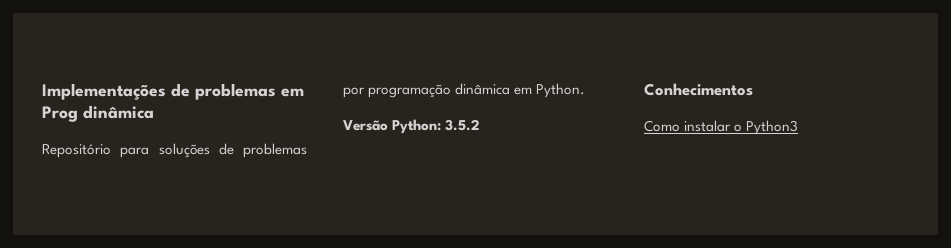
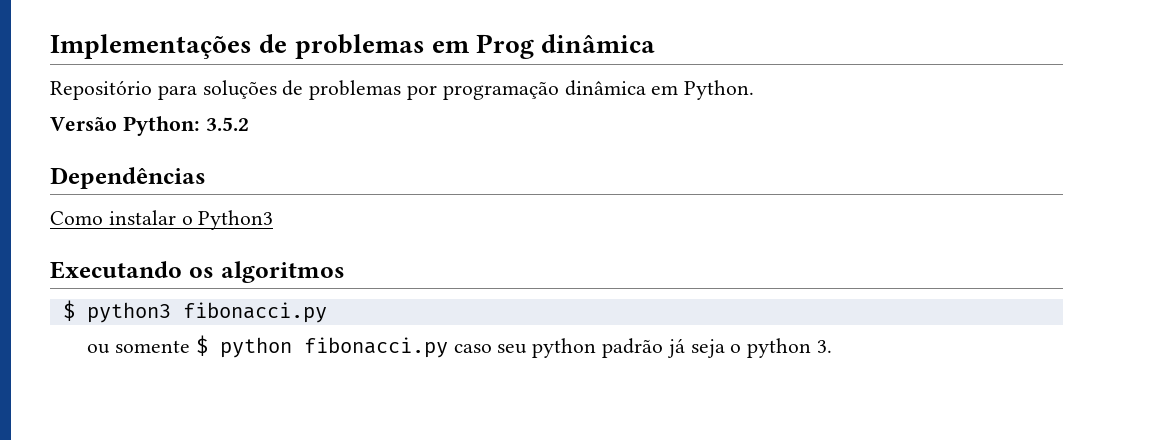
[644,83,753,96] Conhecimentos -> [50,167,206,189] Dependências
(799, 127) none -> [50,261,345,283] [62,300,327,323] [87,335,833,358] // Executando os algoritmos // $ python3 fibonacci.py // ou somente $ python fibonacci.py caso seu python padrão já seja o python 3.

